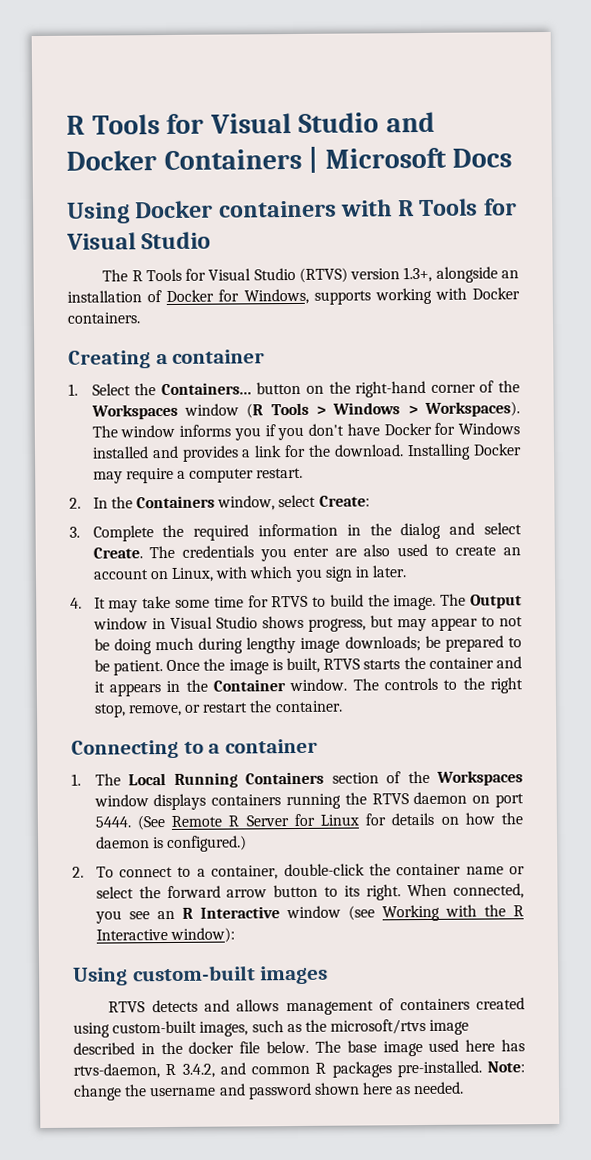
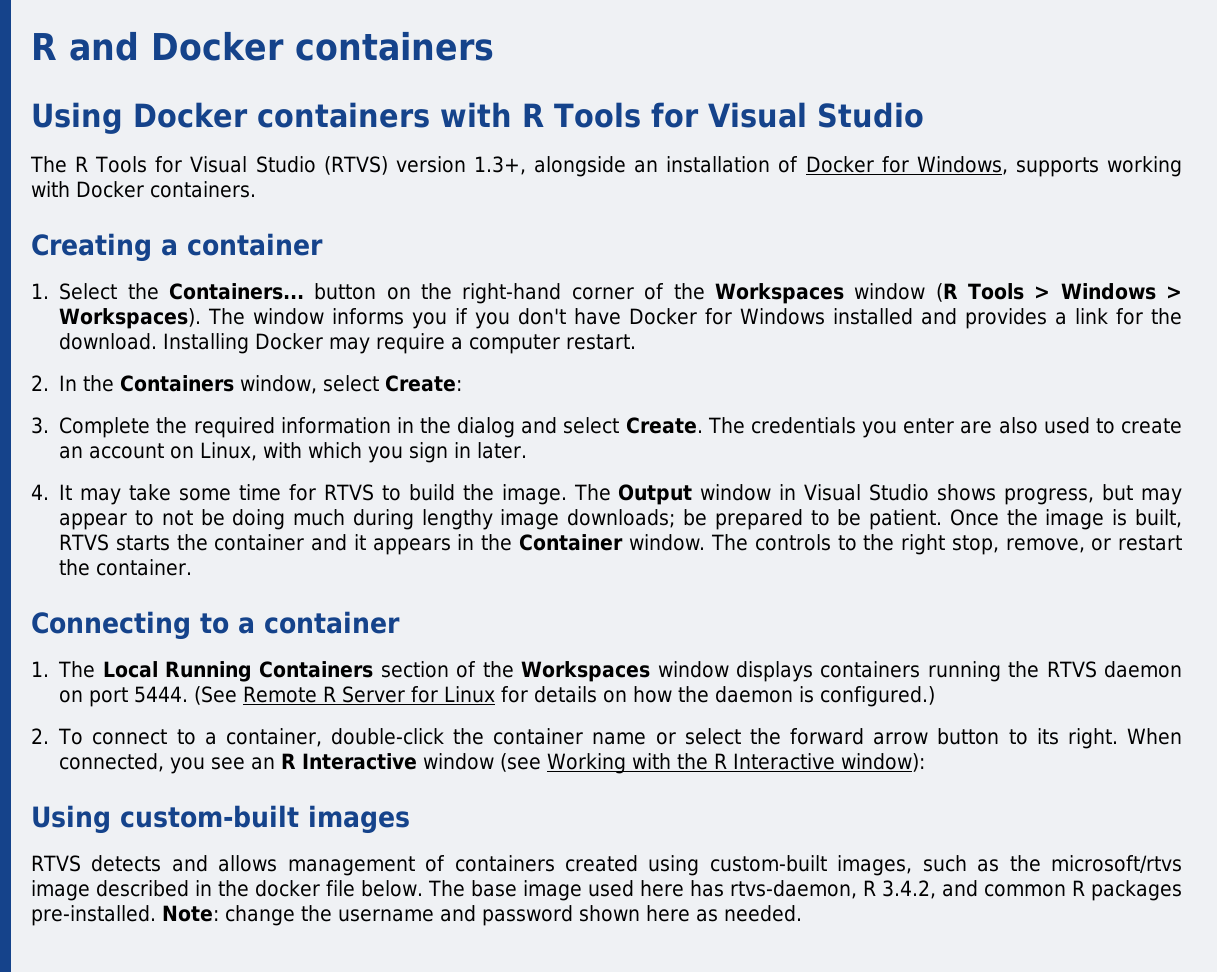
[66,111,435,135] [66,146,513,173] R Tools for Visual Studio and Docker Containers | Microsoft Docs -> [31,31,494,61] R and Docker containers

